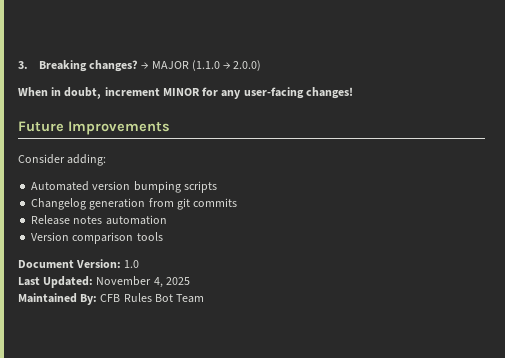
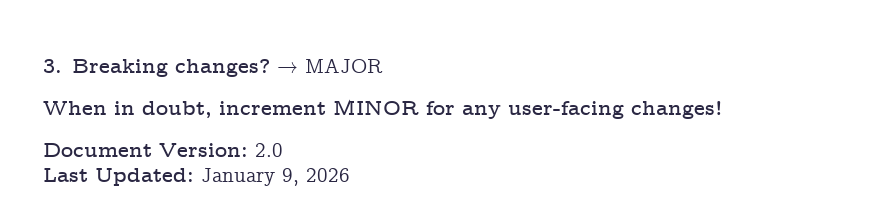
[191,60,262,71] (1.1.0 → 2.0.0) -> (384, 65) none
[18,121,170,135] [18,154,107,166] [31,181,217,193] [31,198,238,210] [31,215,167,225] [31,232,163,244] // Future Improvements // Consider adding: // Automated version bumping scripts // Changelog generation from git commits // Release notes automation // Version comparison tools -> (723, 110) none
[124,260,140,268] 1.0 -> [255,143,283,157] 2.0
[96,276,190,288] [18,293,205,305] November 4, 2025 // Maintained By: CFB Rules Bot Team -> [201,168,350,186] January 9, 2026

